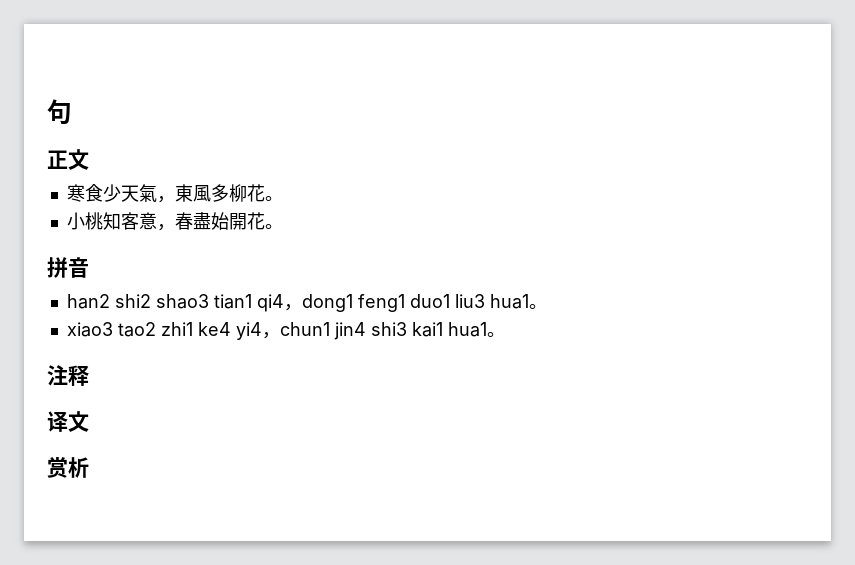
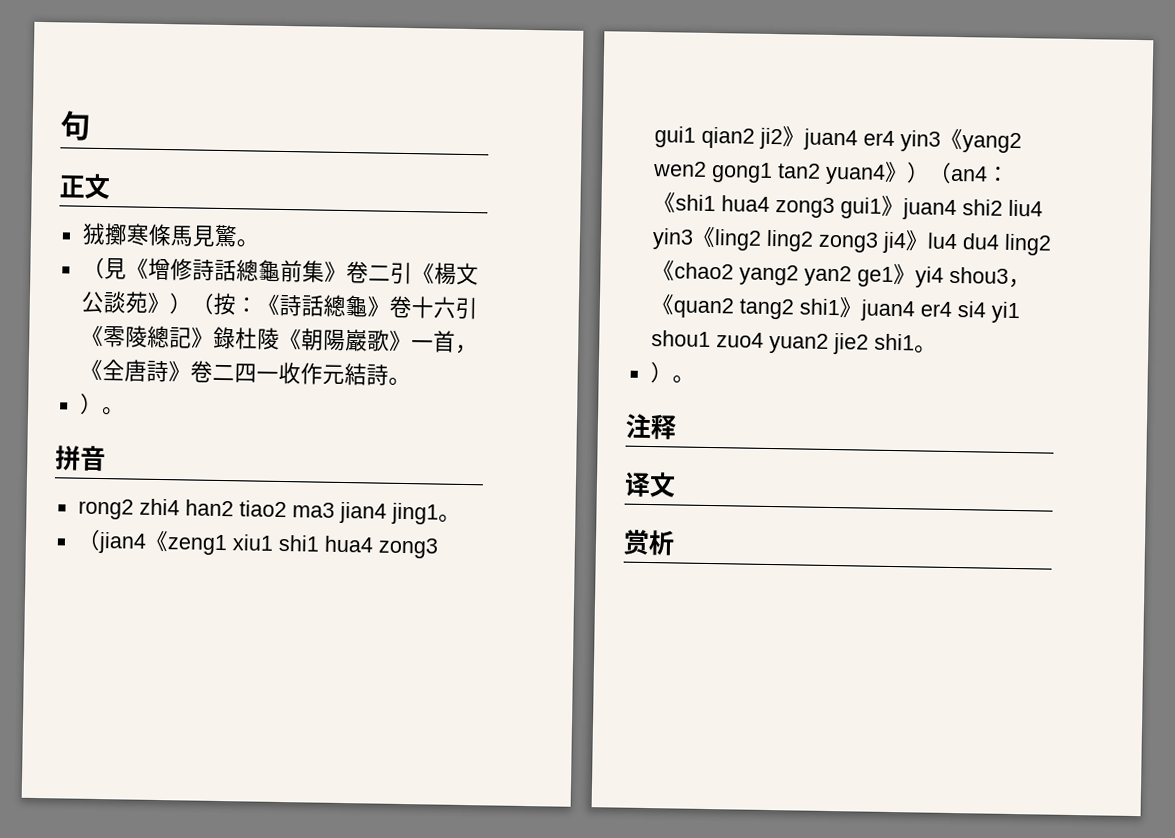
[66,184,283,203] [66,212,283,231] [47,257,89,278] [66,294,547,312] [66,322,487,340] 寒食少天氣，東風多柳花。 // 小桃知客意，春盡始開花。 // 拼音 // han2 shi2 shao3 tian1 qi4，dong1 feng1 duo1 liu3 hua1。 // xiao3 tao2 zhi1 ke4 yi4，chun1 jin4 shi3 kai1 hua1 -> [81,222,259,248] [81,257,479,286] [80,291,478,320] [80,325,478,355] [79,359,411,387] [79,393,125,416] [55,445,106,472] [77,498,461,525] [76,529,439,559] [653,126,1022,154] [651,161,1010,185] [652,192,1043,221] [651,226,1052,256] [651,260,1031,289] [650,294,1020,324] [650,330,937,355] [649,362,673,384] 狨擲寒條馬見驚。 // （見《增修詩話總龜前集》卷二引《楊文公談苑》）（按：《詩話總龜》卷十六引《零陵總記》錄杜陵《朝陽巖歌》一首，《全唐詩》卷二四一收作元結詩。 // ）。 // 拼音 // rong2 zhi4 han2 tiao2 ma3 jian4 jing1。 // （jian4《zeng1 xiu1 shi1 hua4 zong3 gui1 qian2 ji2》juan4 er4 yin3《yang2 wen2 gong1 tan2 yuan4》）（an4：《shi1 hua4 zong3 gui1》juan4 shi2 liu4 yin3《ling2 ling2 zong3 ji4》lu4 du4 ling2《chao2 yang2 yan2 ge1》yi4 shou3，《quan2 tang2 shi1》juan4 er4 si4 yi1 shou1 zuo4 yuan2 jie2 shi1。 // ）

